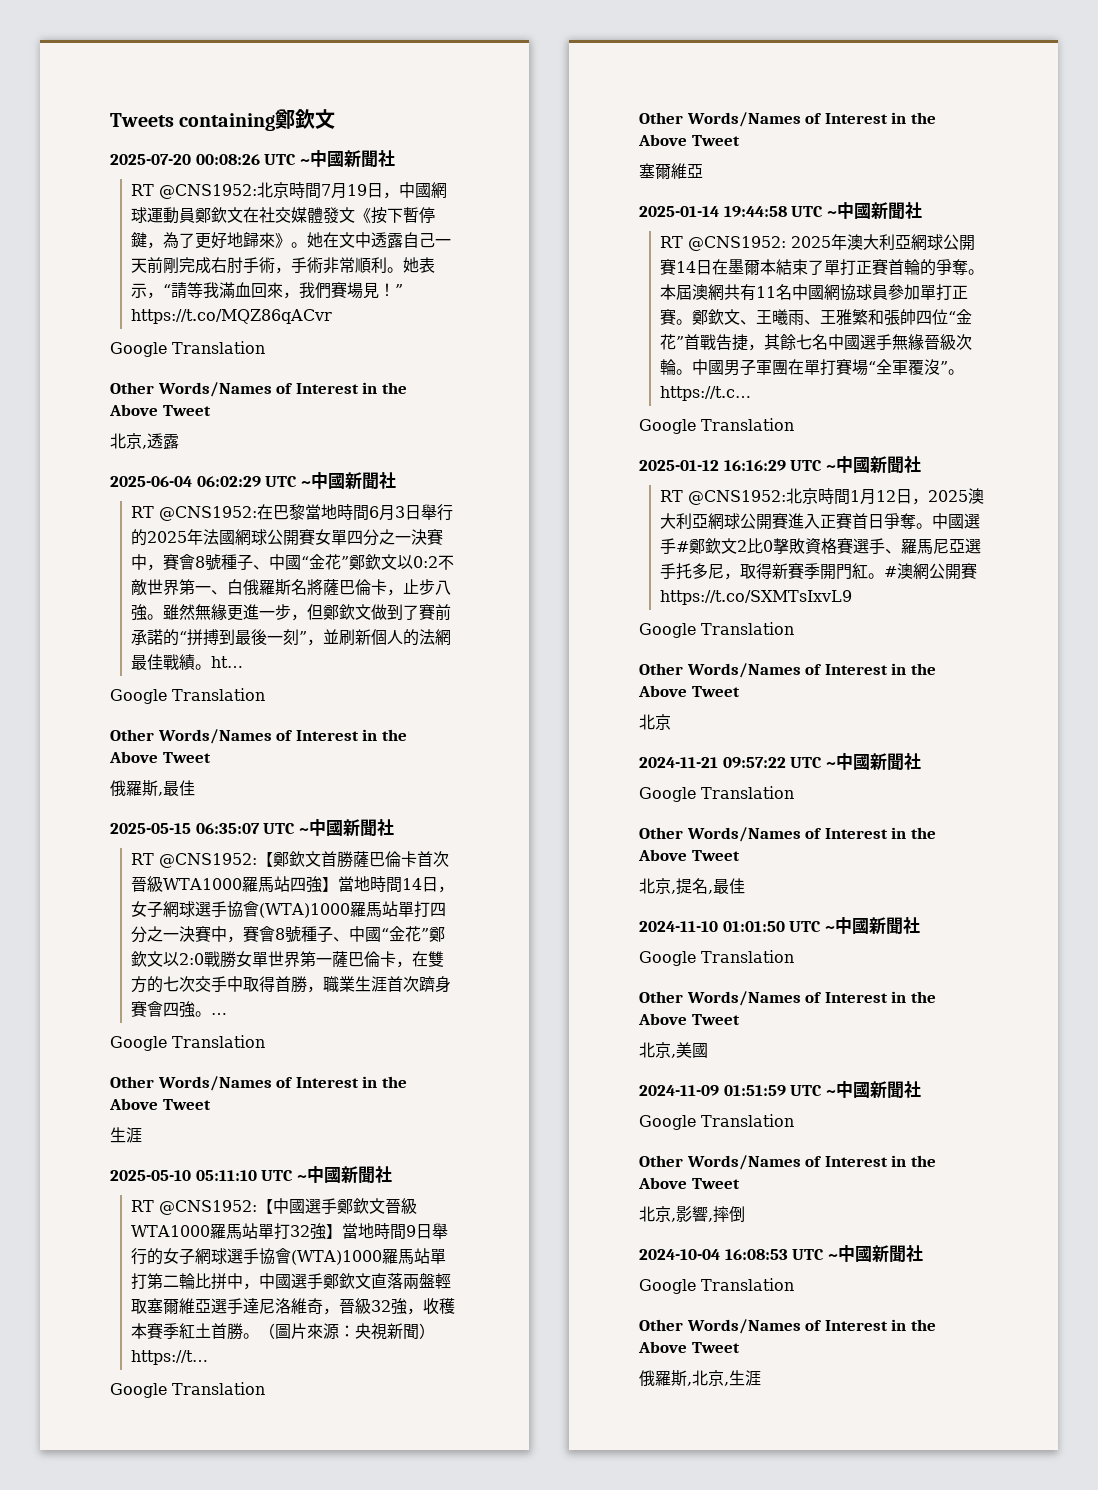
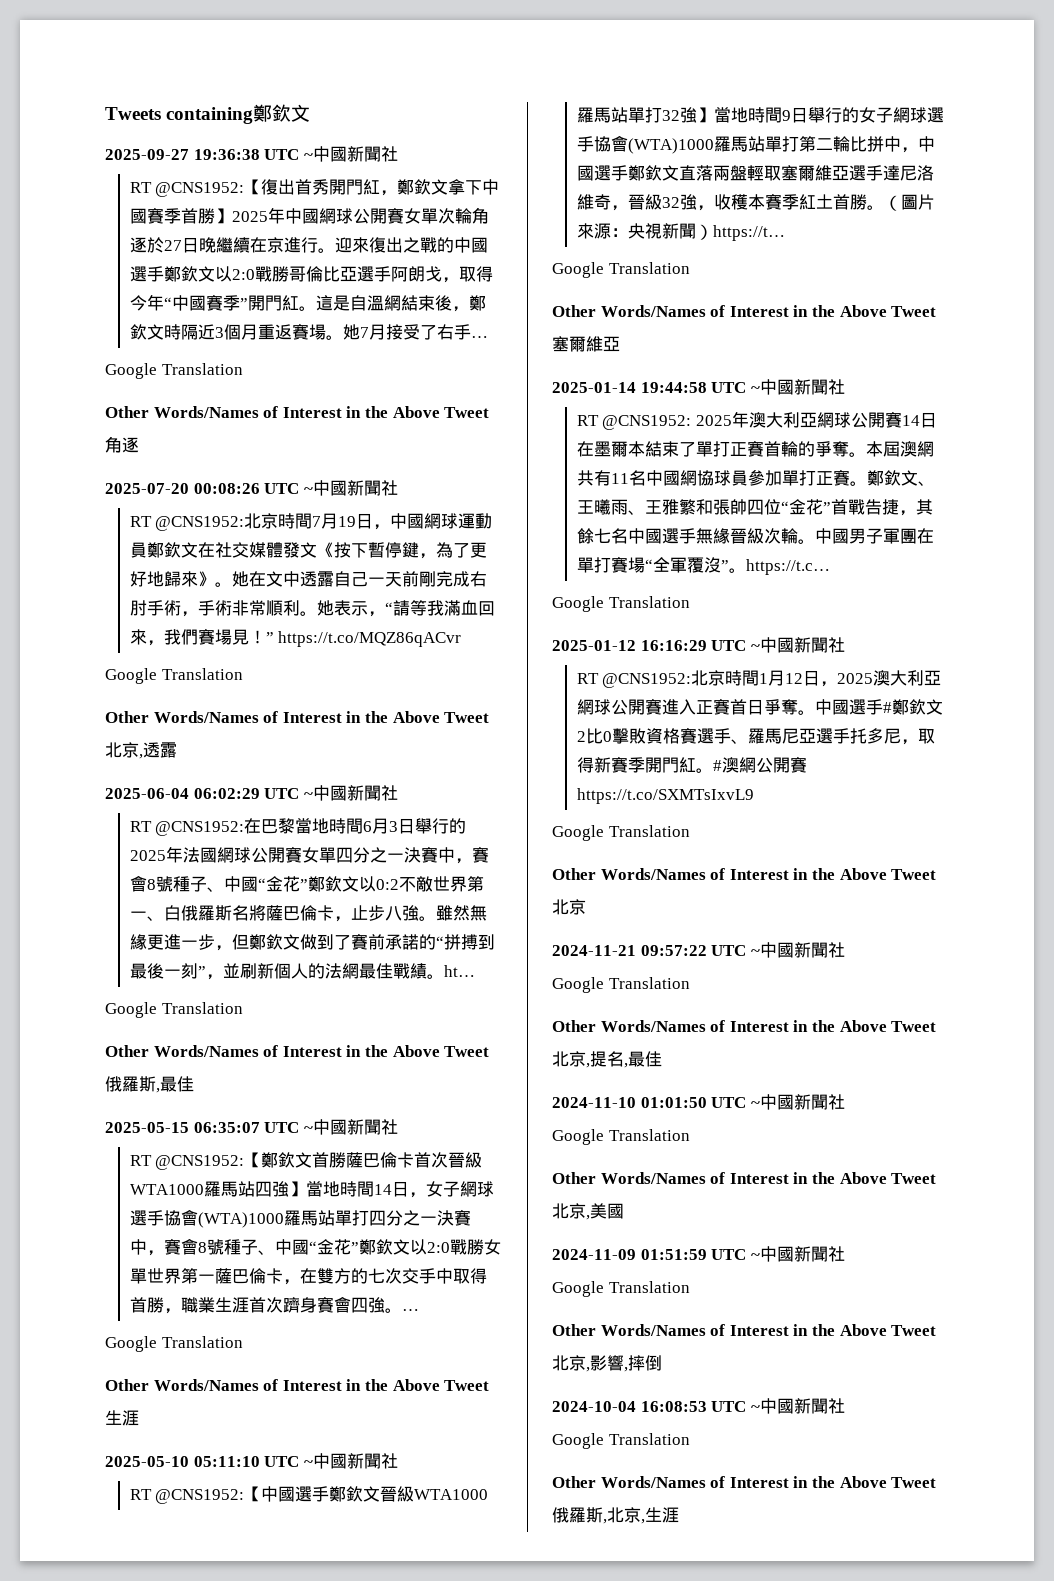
(336, 119) none -> [105,146,398,162] [129,179,500,197] [129,207,489,224] [129,237,488,253] [129,266,493,283] [129,294,486,312] [129,323,488,340] [105,363,243,379] [105,406,490,418] [105,436,139,453] // 2025-09-27 19:36:38 UTC ~中國新聞社 // RT @CNS1952:【復出首秀開門紅，鄭欽文拿下中國賽季首勝】2025年中國網球公開賽女單次輪角逐於27日晚繼續在京進行。迎來復出之戰的中國選手鄭欽文以2:0戰勝哥倫比亞選手阿朗戈，取得今年“中國賽季”開門紅。這是自溫網結束後，鄭欽文時隔近3個月重返賽場。她7月接受了右手… // Google Translation // Other Words/Names of Interest in the Above Tweet // 角逐

